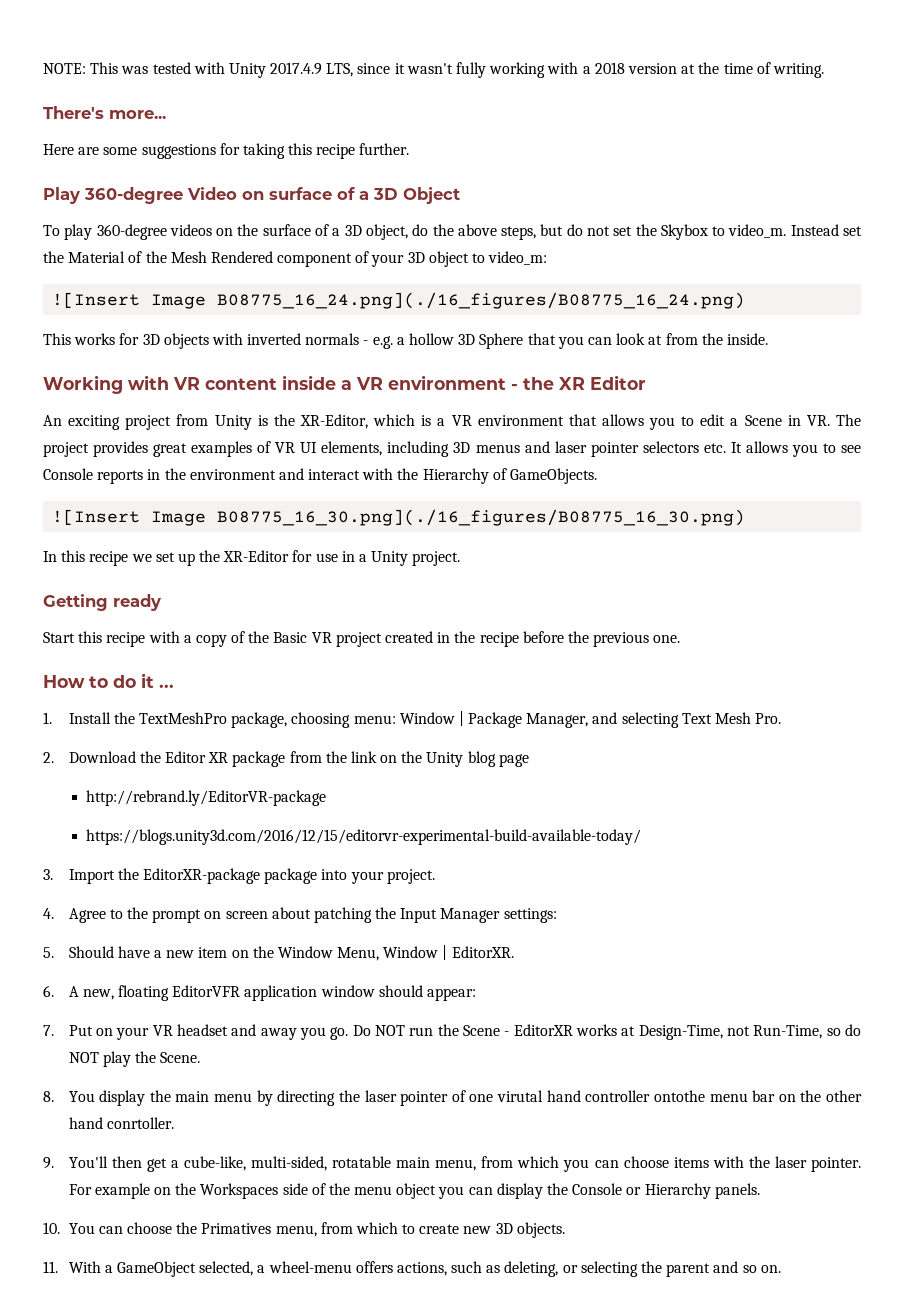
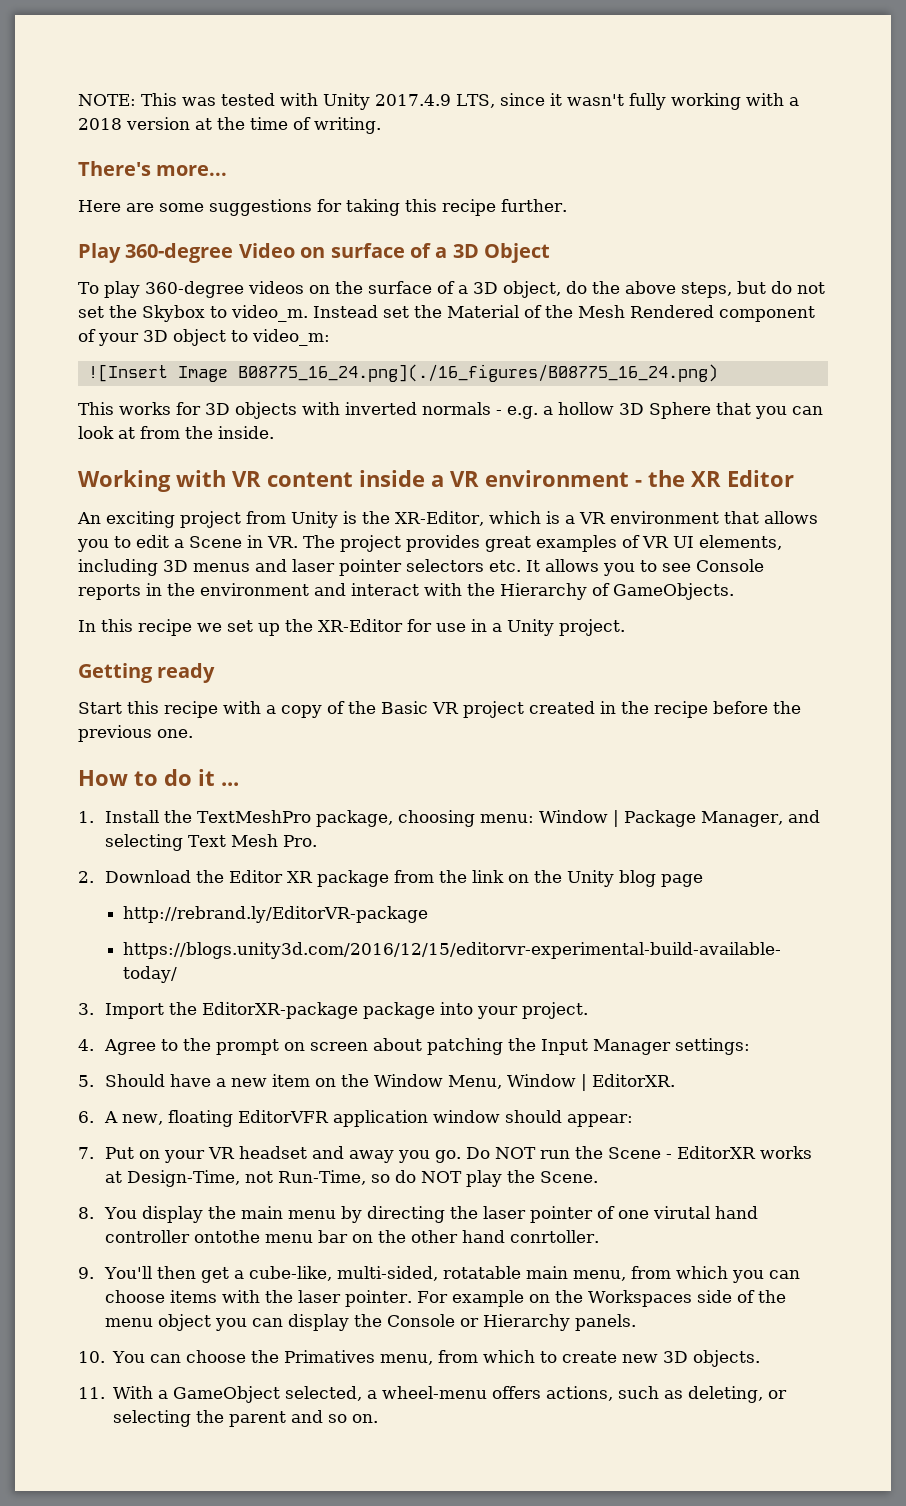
[52,509,746,526] // ![Insert Image B08775_16_30.png](./16_figures/B08775_16_30.png) -> (734, 591) none

